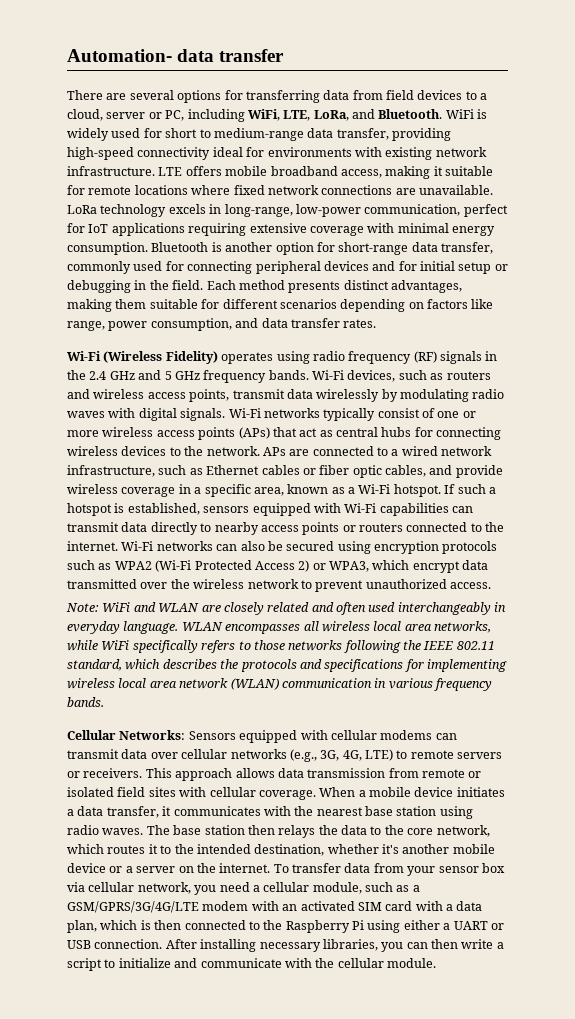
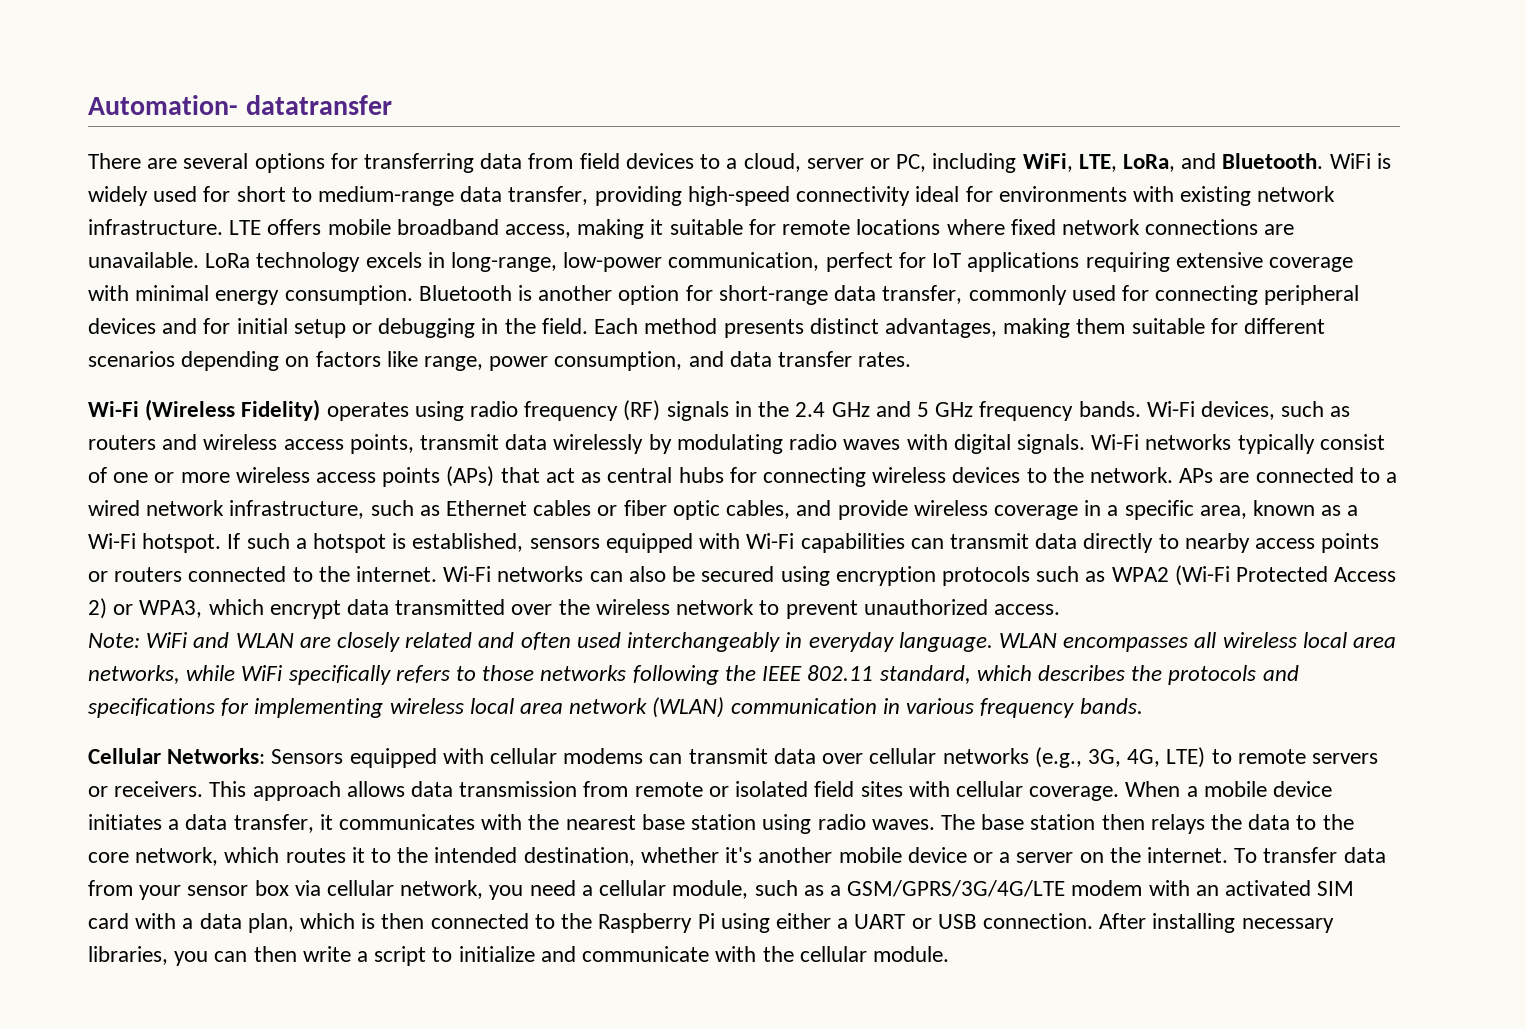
[177,49,285,62] data transfer -> [245,95,392,115] datatransfer

